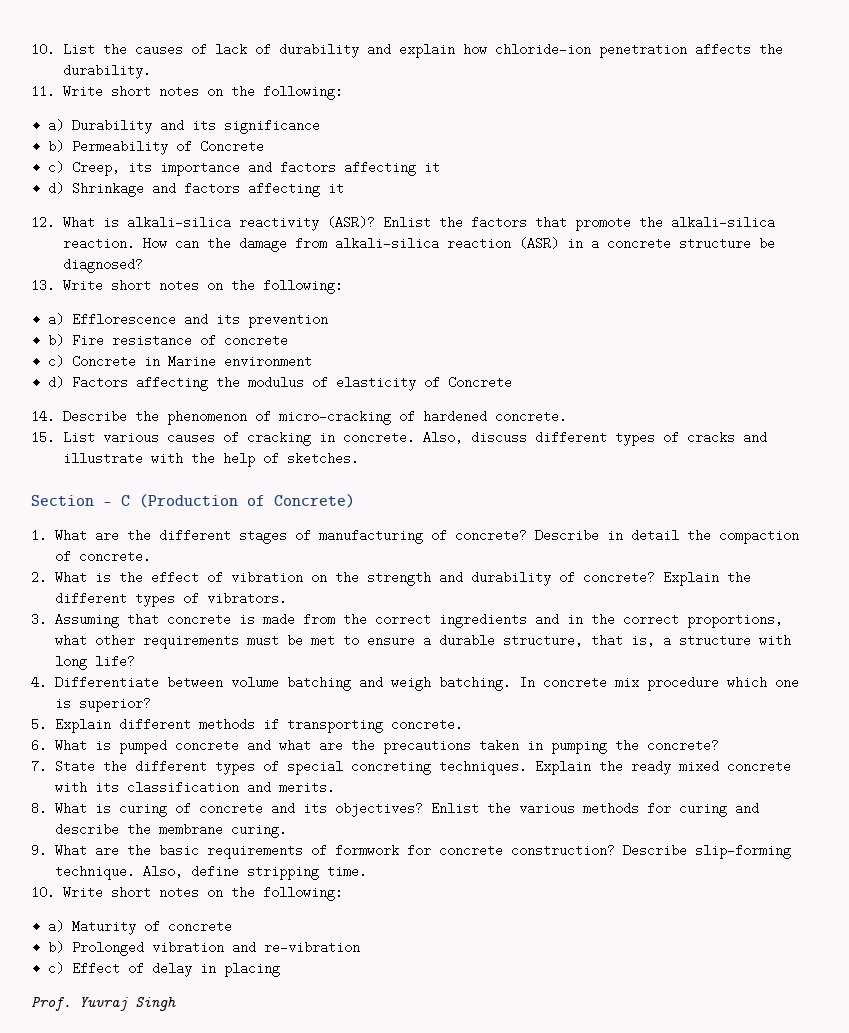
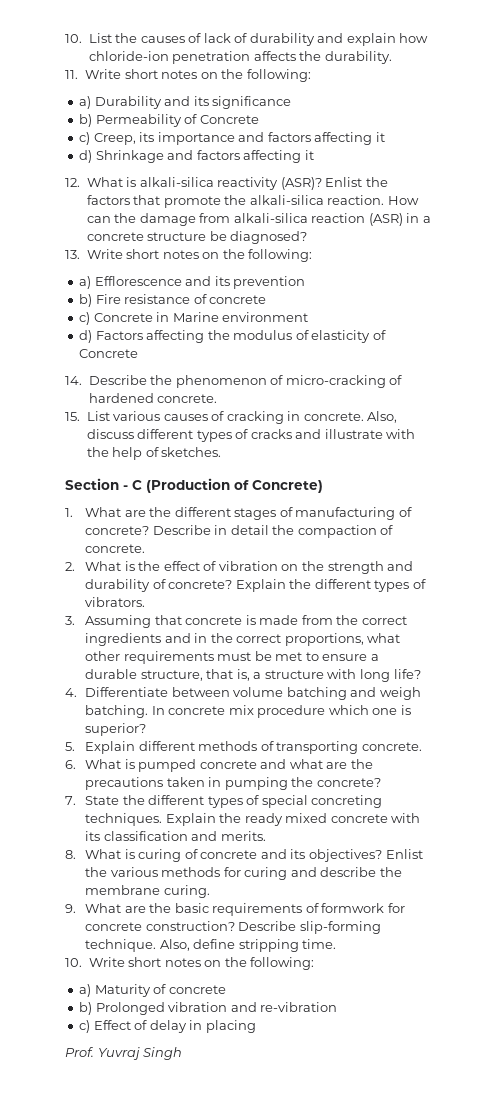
[262,718,279,731] if -> [260,741,274,751] of

